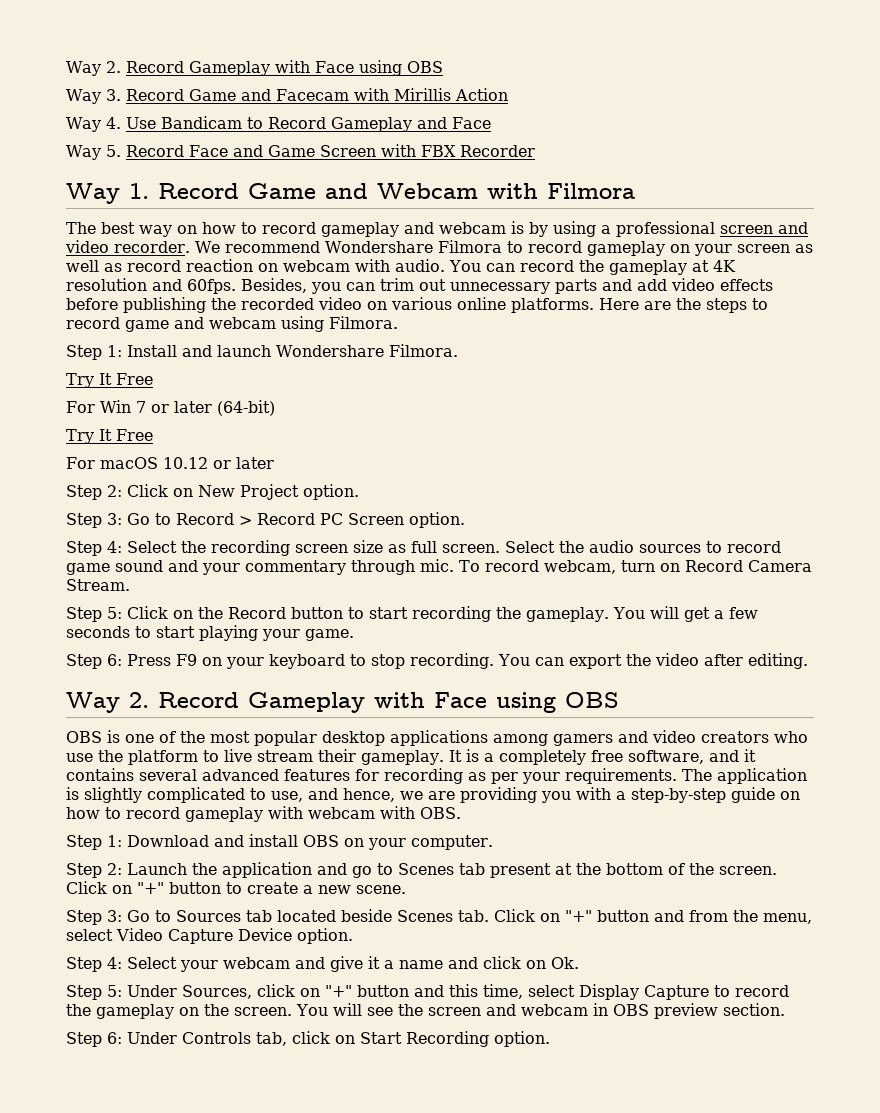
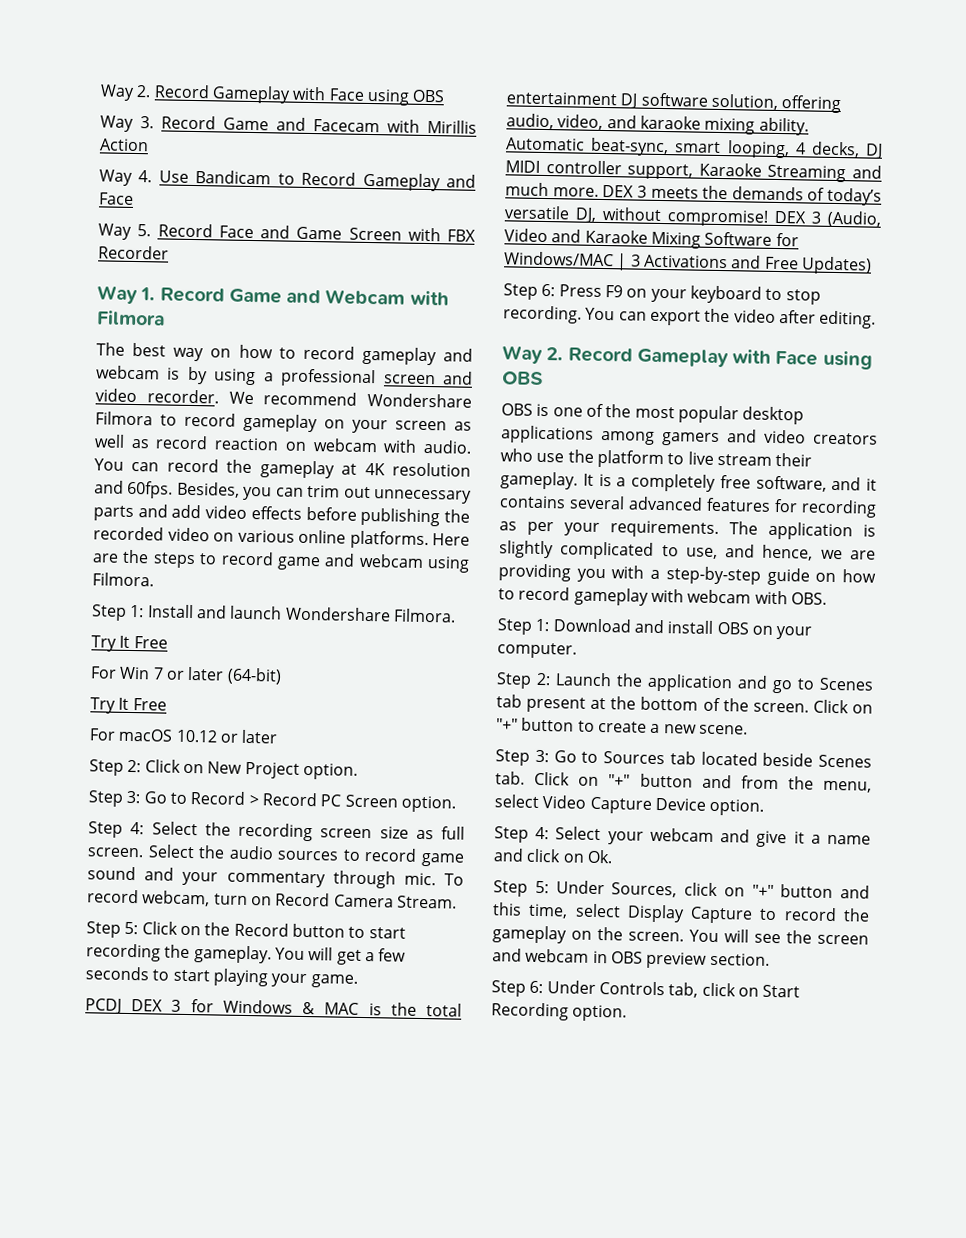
(354, 635) none -> [85,998,463,1017] [506,91,842,114] [506,113,809,136] [506,137,884,159] [505,160,882,183] [505,182,882,206] [504,205,882,228] [504,228,799,249] [504,251,872,275] // PCDJ DEX 3 for Windows & MAC is the total entertainment DJ software solution, offering audio, video, and karaoke mixing ability. Automatic beat-sync, smart looping, 4 decks, DJ MIDI controller support, Karaoke Streaming and much more. DEX 3 meets the demands of today’s versatile DJ, without compromise! DEX 3 (Audio, Video and Karaoke Mixing Software for Windows/MAC | 3 Activations and Free Updates)

